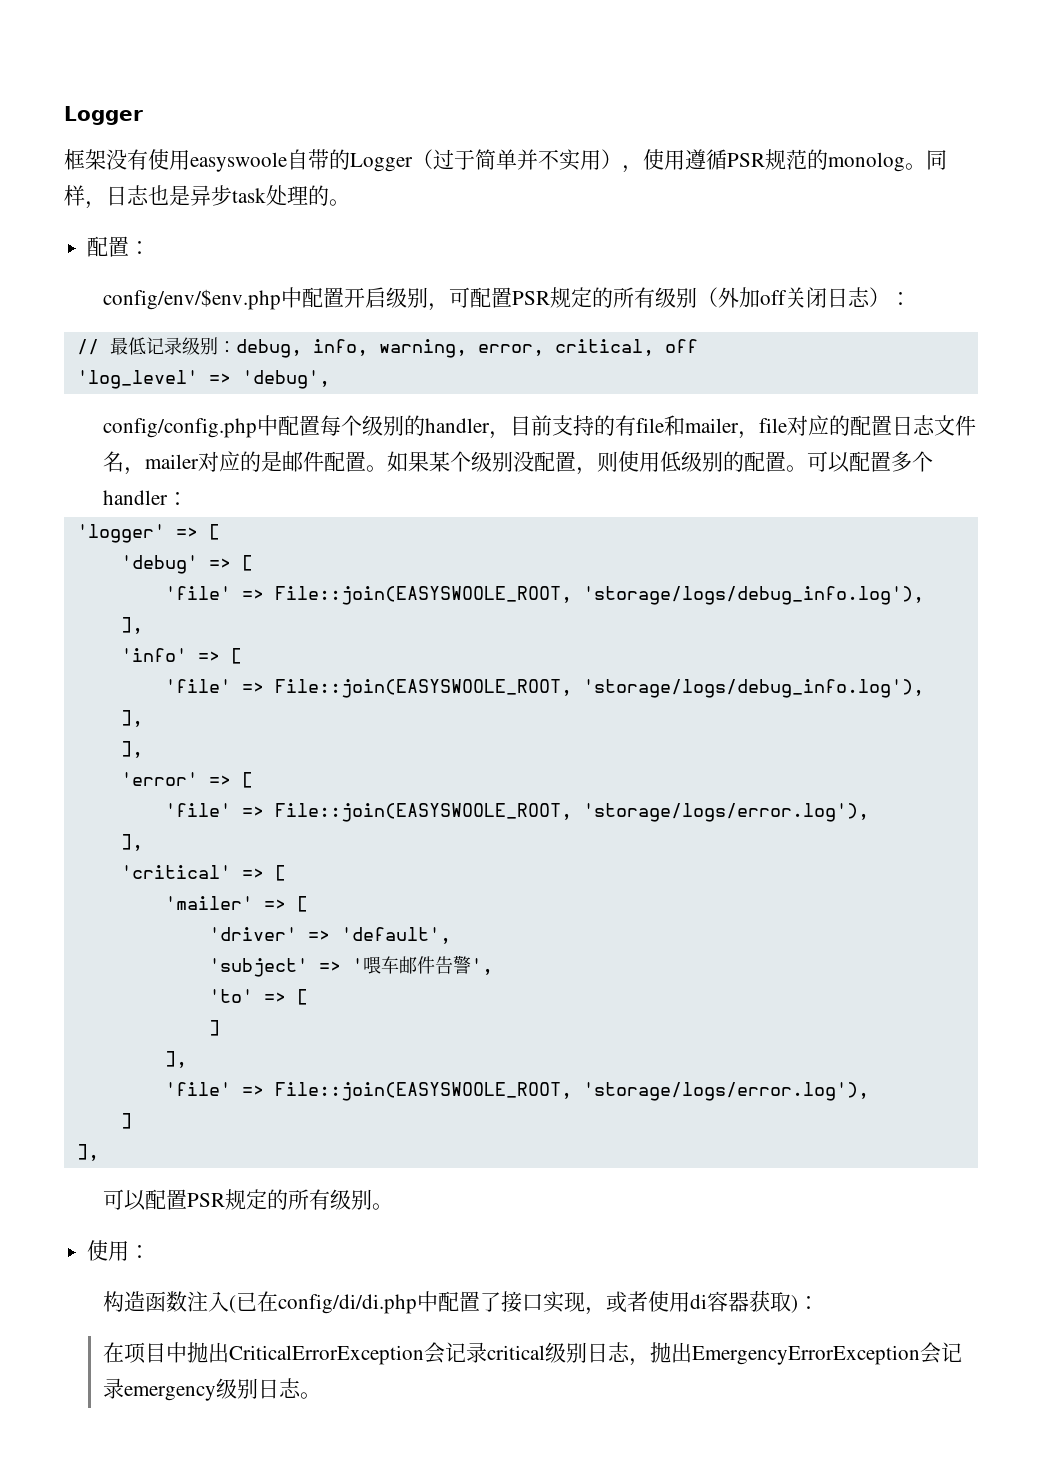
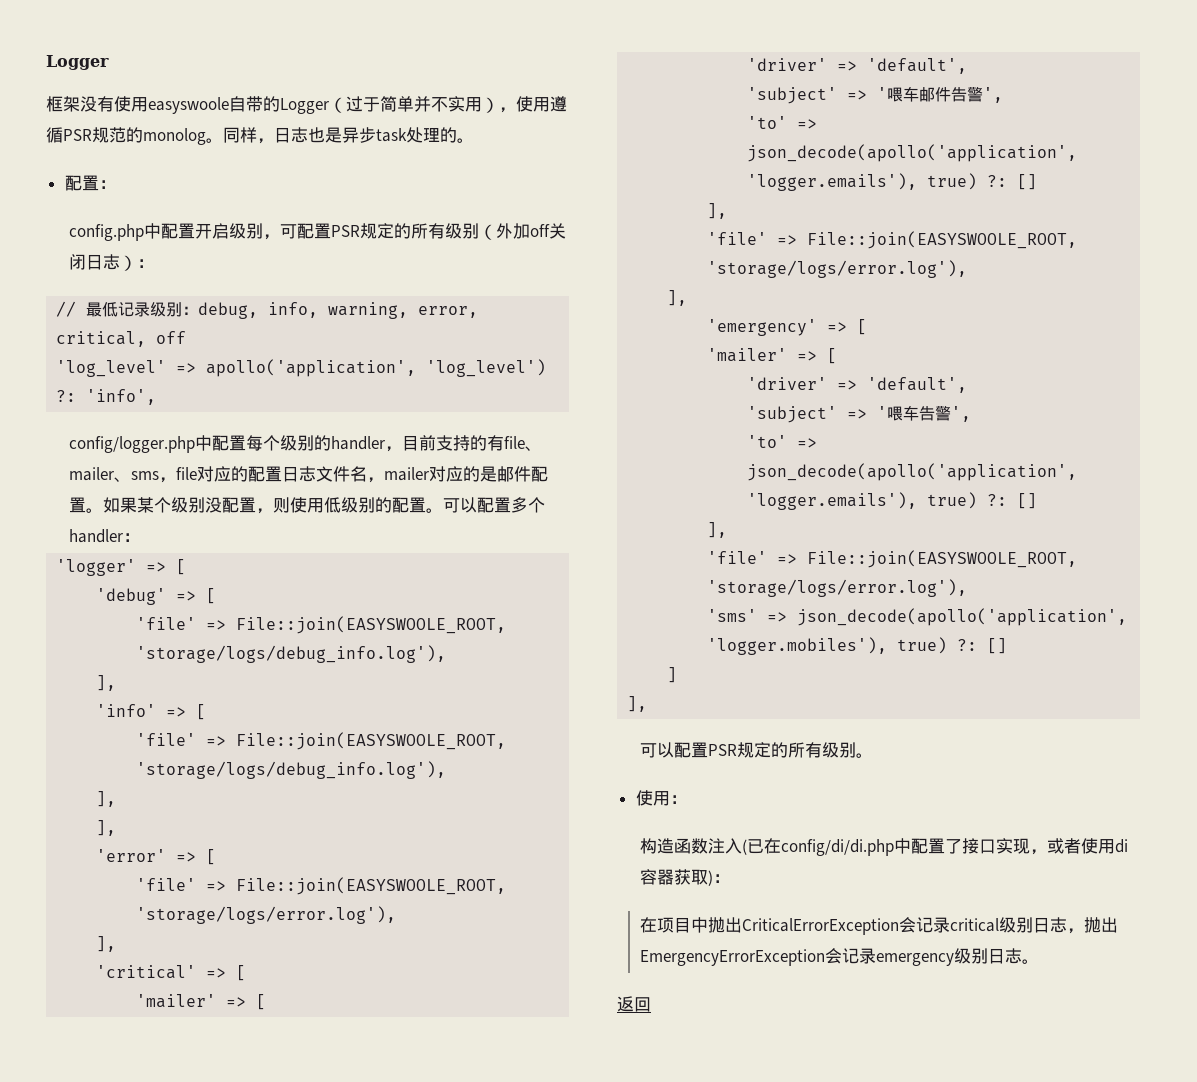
[102,289,281,310] config/env/$env.php -> [68,224,144,241] config.php
[241,370,330,389] [102,418,257,438] 'debug', // config/config.php -> [206,359,547,377] [56,389,157,405] [68,436,195,453] apollo('application', 'log_level') ?: 'info', // config/logger.php
[663,415,739,436] 和mailer -> [524,446,542,451] [68,467,159,482] 、mailer、sms
[296,989,308,1005] [208,1020,220,1036] [164,1051,187,1068] [164,1082,869,1101] [ // ] // ], // 'file' => File::join(EASYSWOOLE_ROOT, 'storage/logs/error.log'), -> [747,144,1078,162] [747,173,1038,191] [707,203,728,219] [707,231,1078,249] [707,260,968,278] [667,290,688,306] [707,319,868,336] [707,348,838,364] [747,377,968,393] [747,406,972,423] [747,435,818,448] [747,463,1078,481] [747,492,1038,510] [707,522,728,538] [707,550,1078,568] [707,579,968,597] [707,608,1128,626] [707,637,1008,655] json_decode(apollo('application', 'logger.emails'), true) ?: [] // ], // 'file' => File::join(EASYSWOOLE_ROOT, 'storage/logs/error.log'), // ], // 'emergency' => [ // 'mailer' => [ // 'driver' => 'default', // 'subject' => '喂车告警', // 'to' => json_decode(apollo('application', 'logger.emails'), true) ?: [] // ], // 'file' => File::join(EASYSWOOLE_ROOT, 'storage/logs/error.log'), // 'sms' => json_decode(apollo('application', 'logger.mobiles'), true) ?: []
(321, 1395) none -> [617,996,651,1012] // 返回

